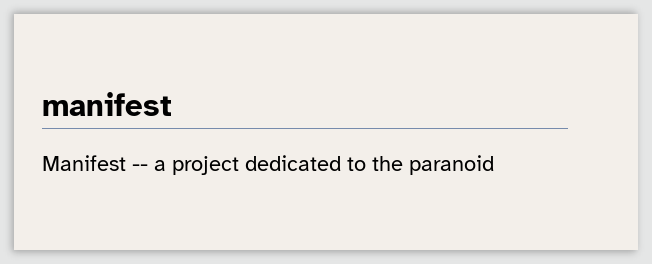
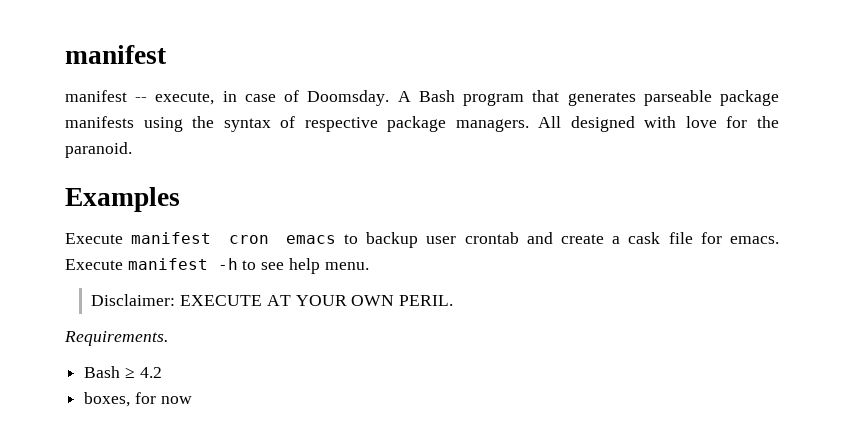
[42,155,494,175] Manifest -- a project dedicated to the paranoid -> [65,90,779,106] [65,116,780,132] [65,142,132,158] [65,187,180,212] [65,232,780,248] [65,258,369,274] [91,294,454,306] [64,331,168,346] [84,366,162,378] [84,392,192,407] manifest -- execute, in case of Doomsday. A Bash program that generates parseable package manifests using the syntax of respective package managers. All designed with love for the paranoid. // Examples // Execute manifest cron emacs to backup user crontab and create a cask file for emacs. Execute manifest -h to see help menu. // Disclaimer: EXECUTE AT YOUR OWN PERIL. // Requirements. // Bash ≥ 4.2 // boxes, for now

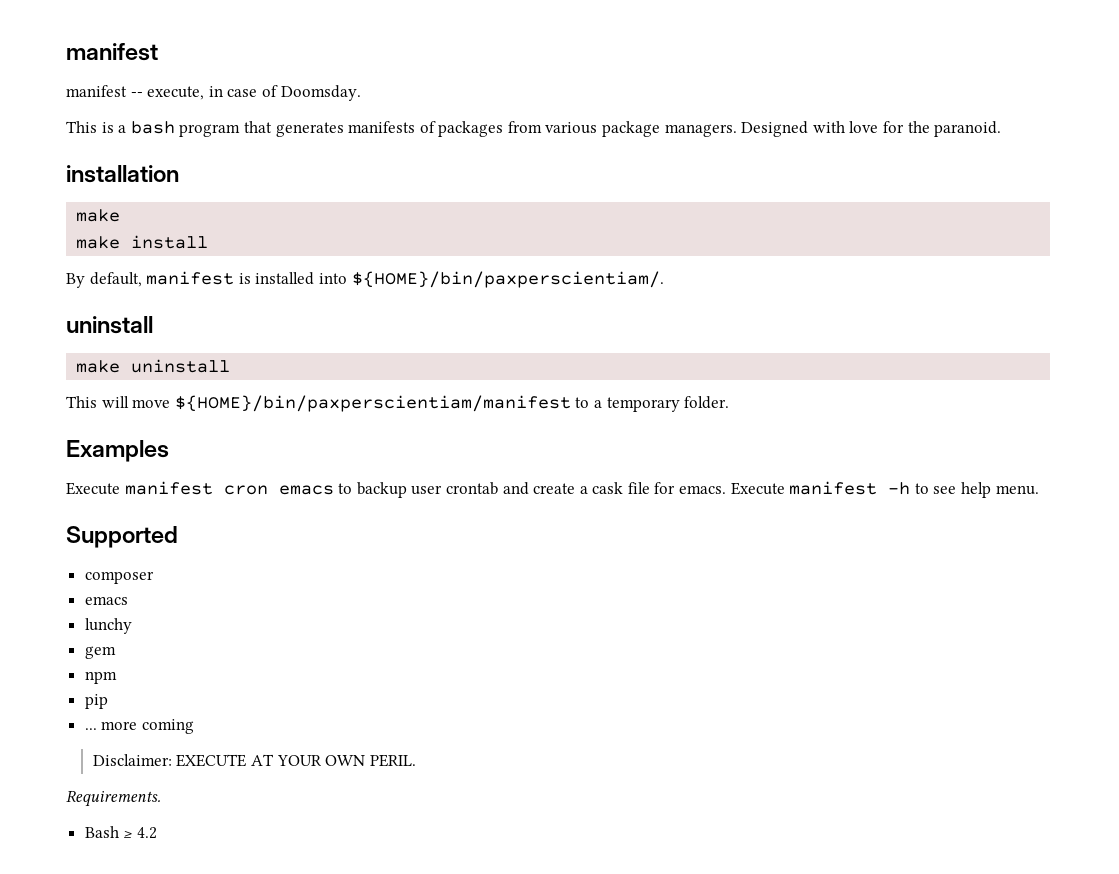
[397,90,779,106] [65,116,635,132] A Bash program that generates parseable package manifests using the syntax of respective package managers. All designed -> [66,121,809,137] // This is a bash program that generates manifests of packages from various package managers. Designed
(132, 150) none -> [66,165,179,183] [76,209,121,222] [76,235,209,249] [66,271,664,288] [66,316,153,334] [76,359,231,373] [66,395,730,412] // installation // make // make install // By default, manifest is installed into ${HOME}/bin/paxperscientiam/. // uninstall // make uninstall // This will move ${HOME}/bin/paxperscientiam/manifest to a temporary folder.
(369, 266) none -> [66,526,178,548] [84,571,154,584] [84,596,128,605] [84,618,132,634] [84,646,116,659] [84,671,117,684] [84,694,108,709] [84,719,194,734] // Supported // composer // emacs // lunchy // gem // npm // pip // ... more coming
[84,392,192,407] // boxes, for now -> (157, 833) none

